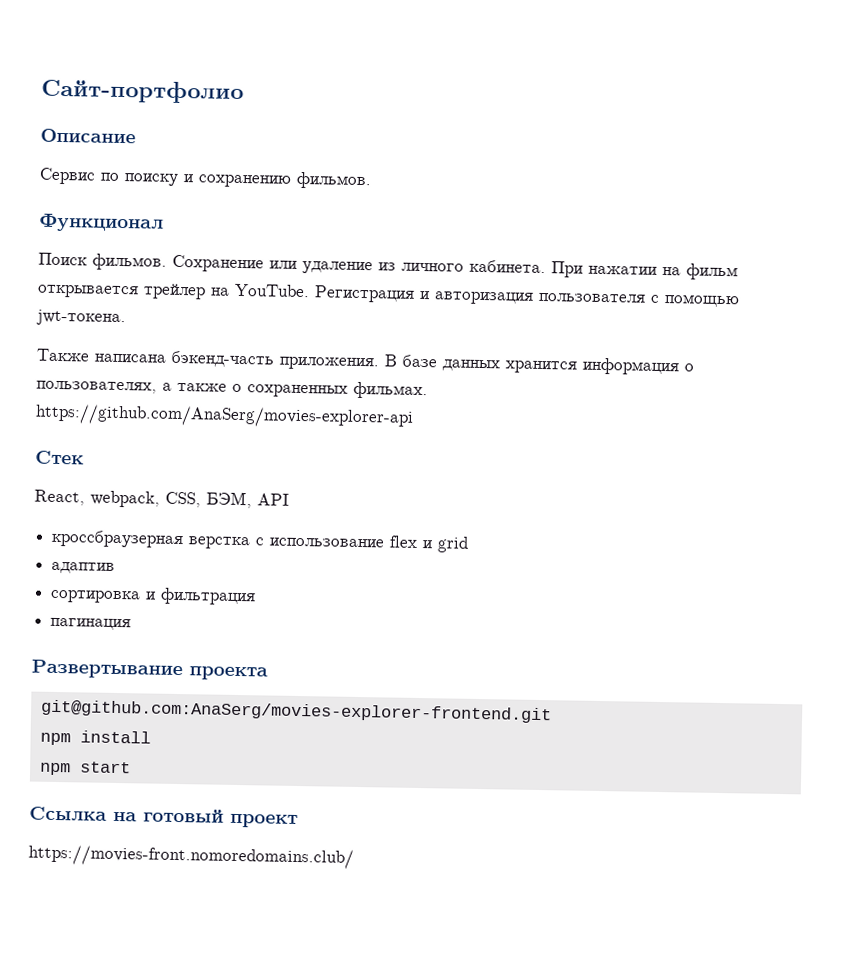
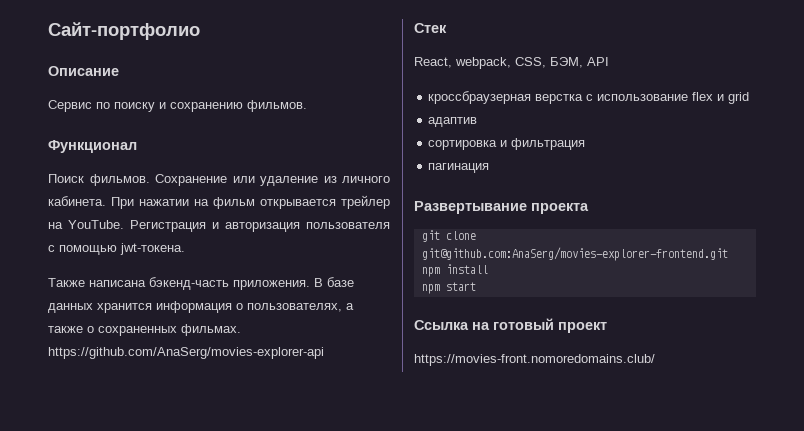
(268, 673) none -> [421,230,476,242] git clone

